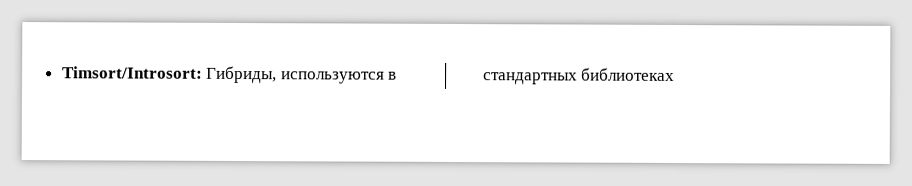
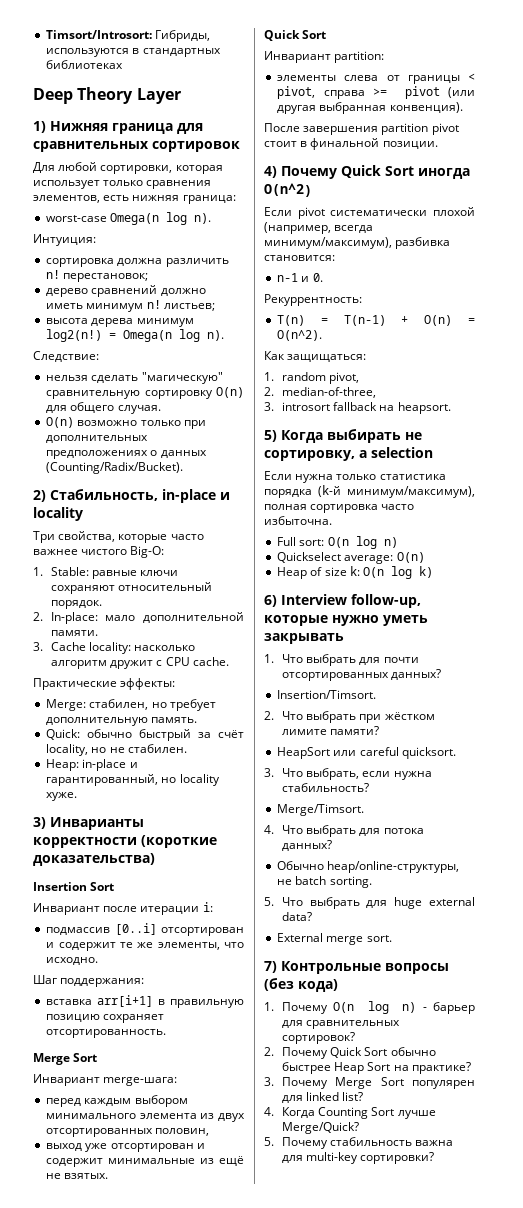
(676, 74) none -> [33,87,181,104] [33,121,203,134] [33,141,240,152] [33,162,223,174] [33,180,212,189] [33,195,236,204] [46,212,212,225] [33,234,96,246] [46,258,229,267] [46,270,149,282] [46,285,206,297] [46,300,215,312] [46,318,194,327] [46,329,225,342] [33,351,99,362] [46,372,223,384] [46,387,245,399] [46,402,161,414] [46,417,206,429] [46,435,149,443] [46,450,207,459] [46,462,184,474] [33,489,230,503] [33,507,83,521] [33,531,204,543] [33,546,165,558] [33,567,179,579] [50,582,213,594] [50,600,102,609] [33,612,244,624] [50,630,98,636] [33,642,196,654] [50,657,229,669] [33,678,176,690] [46,699,216,711] [46,717,198,726] [46,729,244,741] [46,744,187,756] [46,759,138,771] [46,774,220,786] [46,792,78,801] [33,817,144,830] [33,835,217,848] [33,853,155,866] [33,882,115,891] [33,902,213,915] [46,923,245,936] [46,942,244,951] [46,957,99,965] [33,975,145,987] [46,995,244,1008] [46,1014,165,1023] [46,1029,167,1038] [33,1053,98,1065] [33,1074,178,1086] [46,1095,188,1107] [46,1113,245,1122] [46,1128,210,1137] [46,1143,205,1152] [46,1156,244,1167] [46,1173,109,1179] [264,30,327,41] [264,51,385,63] [277,73,475,84] [277,86,475,99] [277,102,463,114] [264,123,459,135] [264,138,438,150] [264,165,470,179] [264,183,312,197] [264,207,475,219] [264,222,374,234] [264,237,451,249] [264,255,335,261] [277,273,323,282] [264,294,362,306] [277,315,475,326] [277,330,323,341] [264,351,367,362] [264,372,360,384] [264,387,376,398] [264,402,451,414] [264,429,422,443] [264,447,433,461] [264,471,446,483] [264,485,475,498] [264,504,415,513] [264,516,332,525] [277,536,398,549] [277,552,425,564] [277,566,434,579] [264,594,421,608] [264,615,428,626] [264,633,344,644] [264,654,419,666] [281,669,442,681] [277,690,377,699] [264,711,435,723] [281,726,380,735] [277,747,456,759] [264,768,432,780] [281,783,369,792] [277,804,365,816] [264,825,424,837] [281,840,332,851] [277,861,460,873] [277,876,372,888] [264,897,475,909] [281,912,312,921] [277,933,392,945] [264,961,449,974] [264,978,338,992] [264,1001,475,1014] [281,1020,401,1029] [281,1032,355,1044] [264,1047,436,1059] [281,1062,471,1074] [264,1077,475,1089] [281,1092,364,1103] [264,1107,436,1119] [281,1122,359,1134] [264,1137,454,1149] [281,1152,435,1164] // Deep Theory Layer // 1) Нижняя граница для сравнительных сортировок // Для любой сортировки, которая использует только сравнения элементов, есть нижняя граница: // worst-case Omega(n log n). // Интуиция: // сортировка должна различить n! перестановок; // дерево сравнений должно иметь минимум n! листьев; // высота дерева минимум log2(n!) = Omega(n log n). // Следствие: // нельзя сделать "магическую" сравнительную сортировку O(n) для общего случая. // O(n) возможно только при дополнительных предположениях о данных (Counting/Radix/Bucket). // 2) Стабильность, in-place и locality // Три свойства, которые часто важнее чистого Big-O: // 1. Stable: равные ключи сохраняют относительный порядок. // 2. In-place: мало дополнительной памяти. // 3. Cache locality: насколько алгоритм дружит с CPU cache. // Практические эффекты: // Merge: стабилен, но требует дополнительную память. // Quick: обычно быстрый за счёт locality, но не стабилен. // Heap: in-place и гарантированный, но locality хуже. // 3) Инварианты корректности (короткие доказательства) // Insertion Sort // Инвариант после итерации i: // подмассив [0..i] отсортирован и содержит те же элементы, что исходно. // Шаг поддержания: // вставка arr[i+1] в правильную позицию сохраняет отсортированность. // Merge Sort // Инвариант merge-шага: // перед каждым выбором минимального элемента из двух отсортированных половин, // выход уже отсортирован и содержит минимальные из ещё не взятых. // Quick Sort // Инвариант partition: // элементы слева от границы < pivot, справа >= pivot (или другая выбранная конвенция). // После завершения partition pivot стоит в финальной позиции. // 4) Почему Quick Sort иногда O(n^2) // Если pivot систематически плохой (например, всегда минимум/максимум), разбивка становится: // n-1 и 0. // Рекуррентность: // T(n) = T(n-1) + O(n) = O(n^2). // Как защищаться: // 1. random pivot, // 2. median-of-three, // 3. introsort fallback на heapsort. // 5) Когда выбирать не сортировку, а selection // Если нужна только статистика порядка (k-й минимум/максимум), полная сортировка часто избыточна. // Full sort: O(n log n) // Quickselect average: O(n) // Heap of size k: O(n log k) // 6) Interview follow-up, которые нужно уметь закрывать // 1. Что выбрать для почти отсортированных данных? // Insertion/Timsort. // 2. Что выбрать при жёстком лимите памяти? // HeapSort или careful quicksort. // 3. Что выбрать, если нужна стабильность? // Merge/Timsort. // 4. Что выбрать для потока данных? // Обычно heap/online-структуры, не batch sorting. // 5. Что выбрать для huge external data? // External merge sort. // 7) Контрольные вопросы (без кода) // 1. Почему O(n log n) - барьер для сравнительных сортировок? // 2. Почему Quick Sort обычно быстрее Heap Sort на практике? // 3. Почему Merge Sort популярен для linked list? // 4. Когда Counting Sort лучше Merge/Quick? // 5. Почему стабильность важна для multi-key сортировки?

